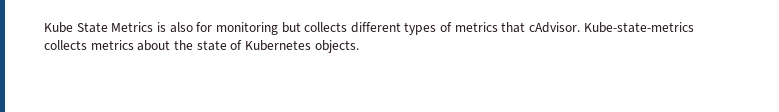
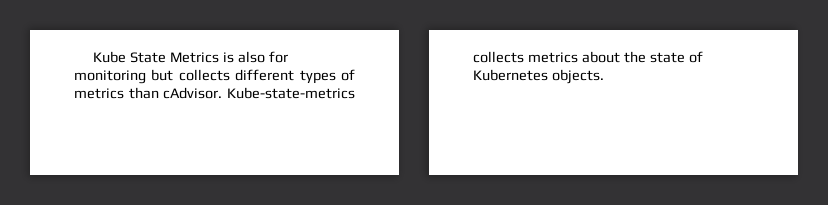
[501,22,526,33] that -> [128,87,159,99] than

